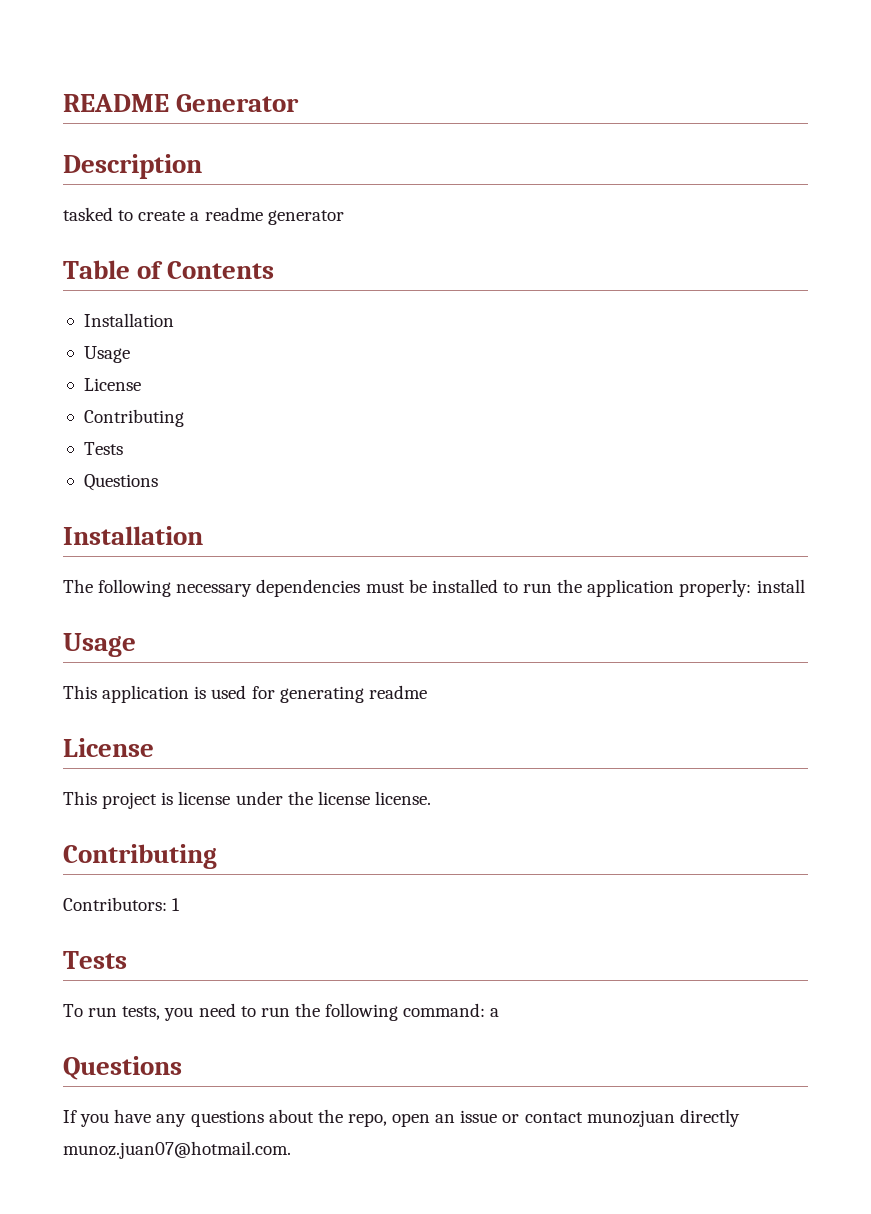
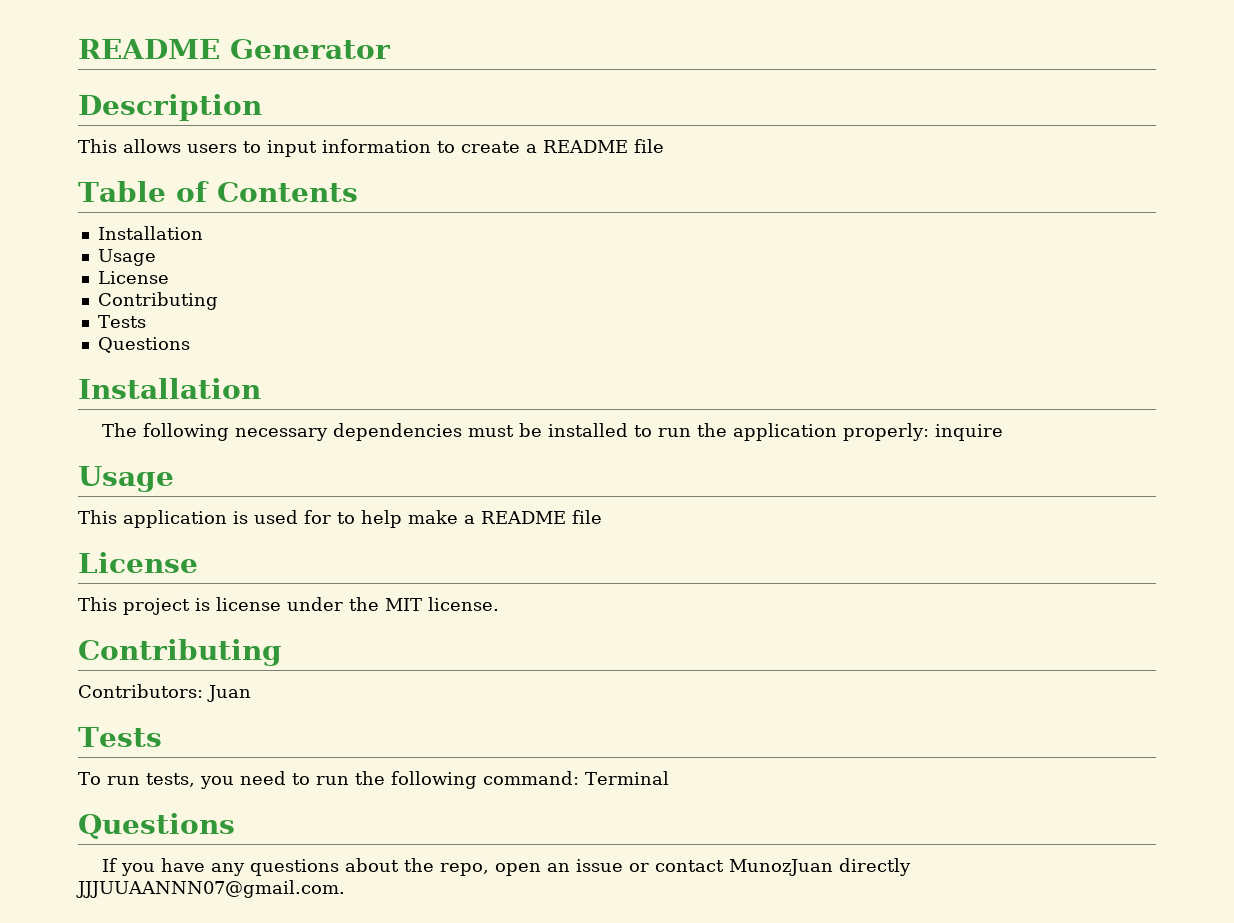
[63,207,113,221] tasked -> [78,139,431,157] This allows users to input information
[204,207,344,225] readme generator -> [543,139,664,153] README file
[756,579,805,593] install -> [935,424,1004,441] inquire
[279,685,427,703] generating readme -> [337,510,602,528] to help make a README file
[317,791,370,805] license -> [385,598,422,611] MIT
[172,898,181,911] 1 -> [207,685,251,702] Juan
[490,1008,500,1017] a -> [584,771,669,785] Terminal
[586,1109,740,1127] [63,1141,291,1159] munozjuan directly munoz.juan07@hotmail.com. -> [729,858,912,876] [76,880,345,898] MunozJuan directly JJJUUAANNN07@gmail.com.

